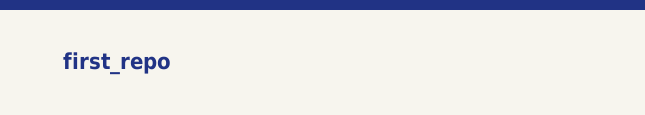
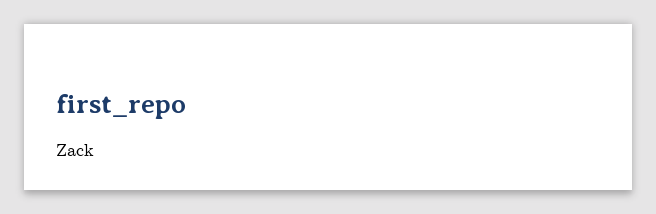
(171, 63) none -> [56,144,94,156] // Zack

